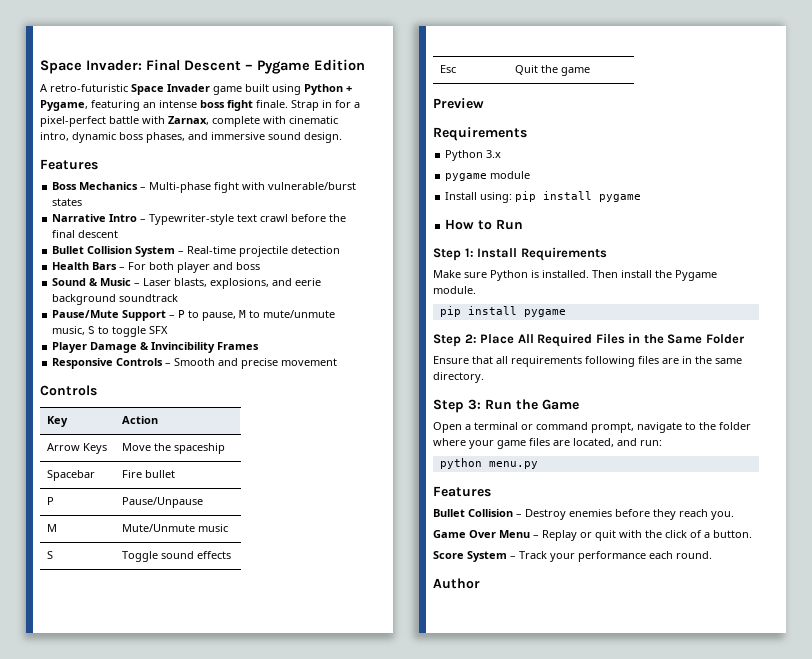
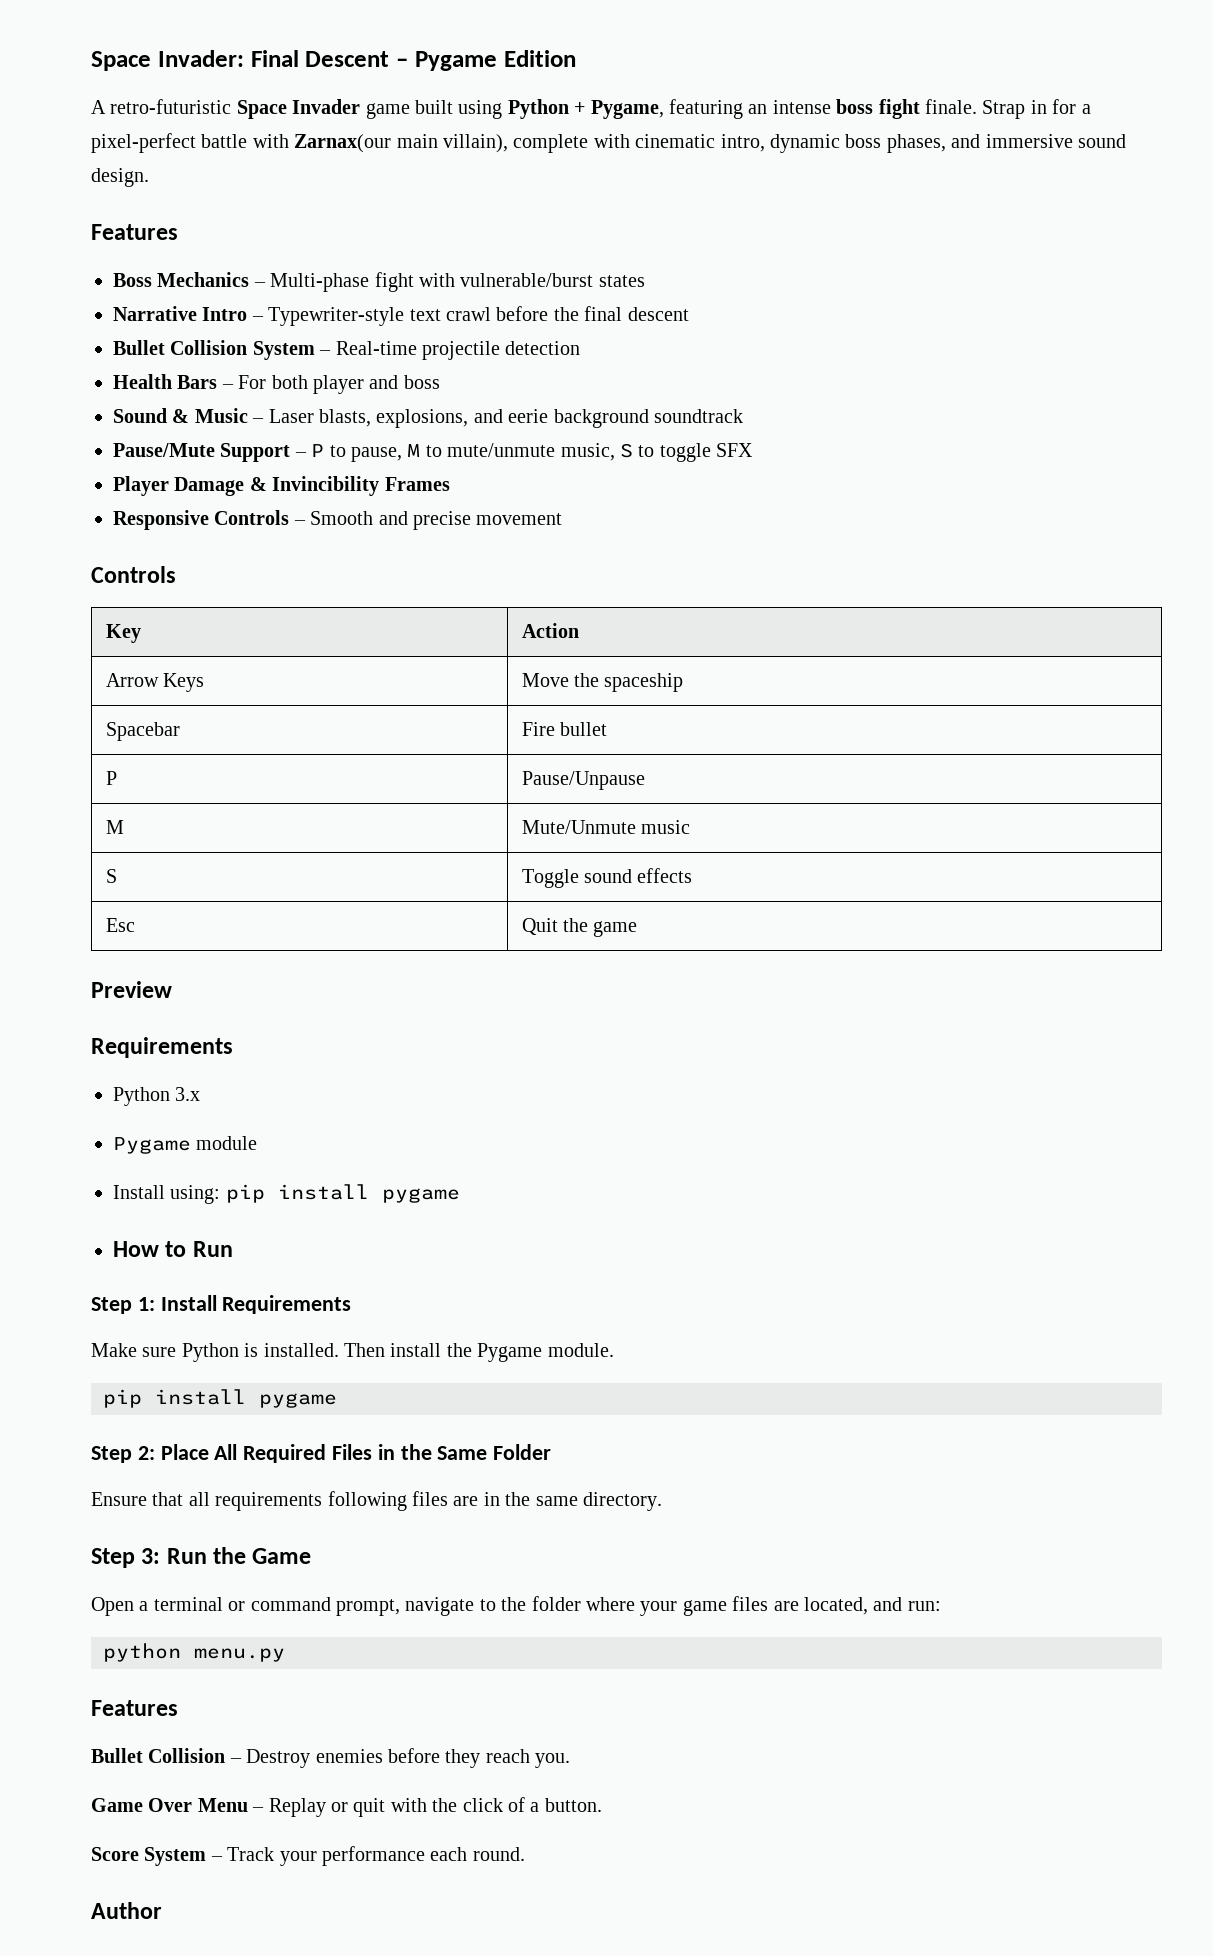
[168,116,209,125] Zarnax, -> [294,134,508,153] Zarnax(our main villain),
[445,173,488,181] pygame -> [113,1137,191,1154] Pygame

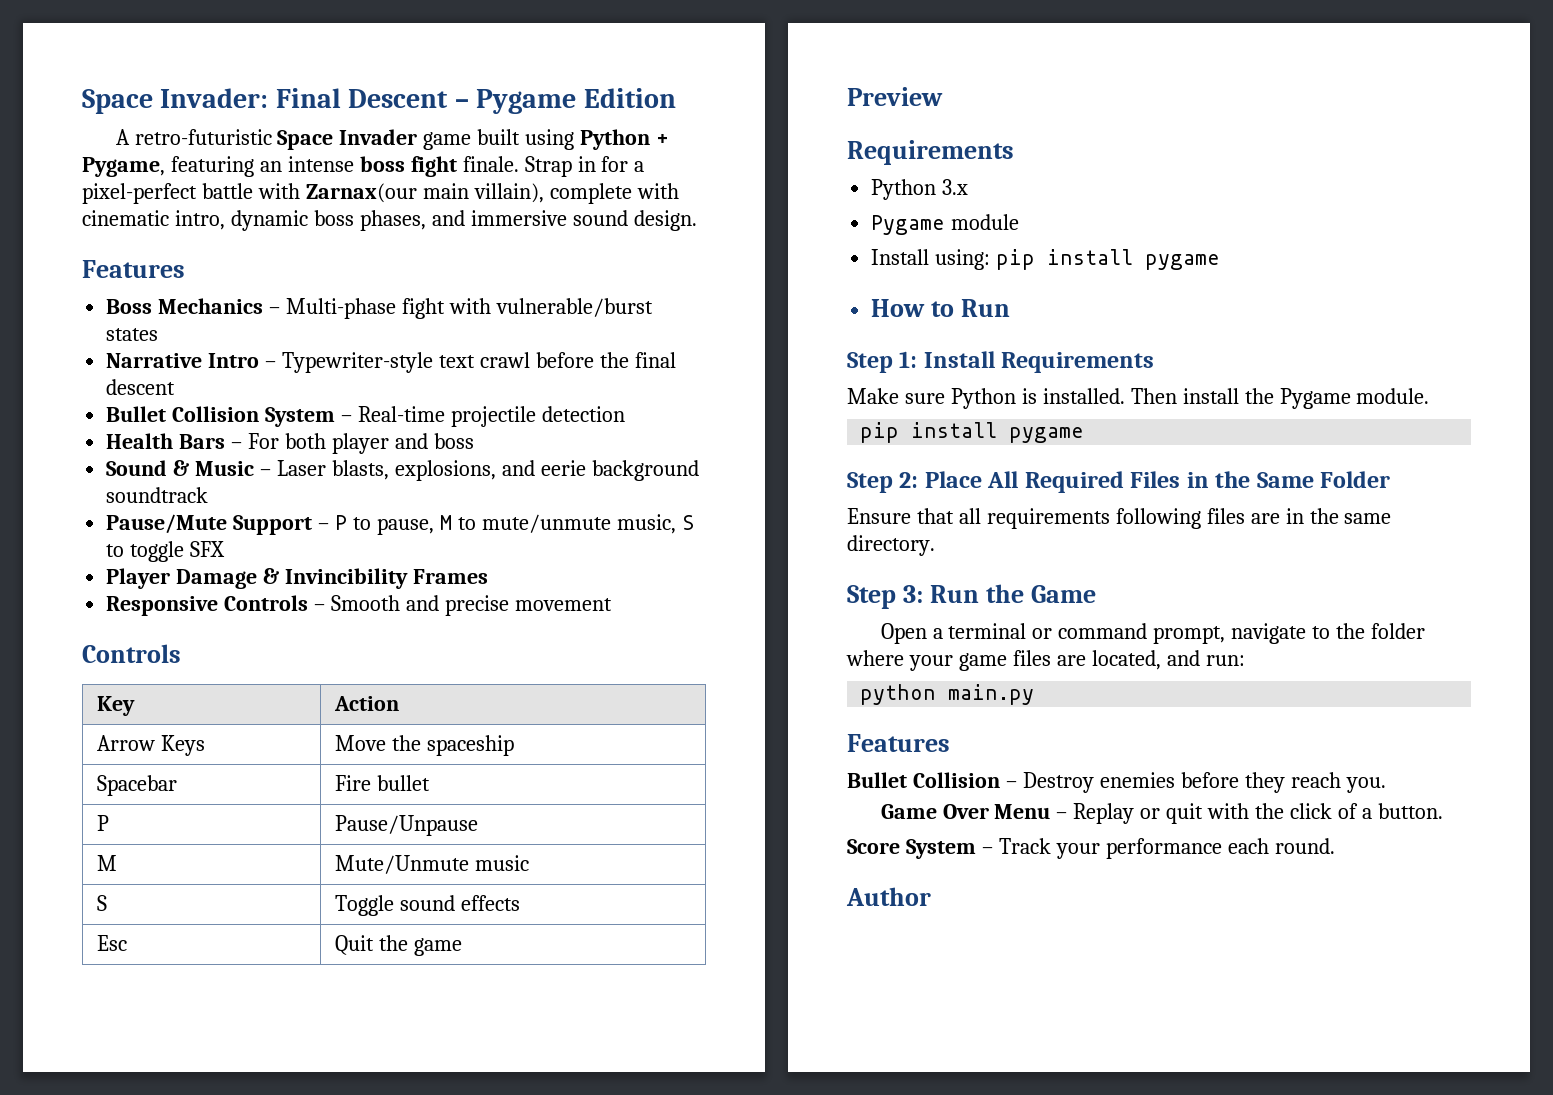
[194,1648,285,1662] menu.py -> [948,684,1035,705] main.py

